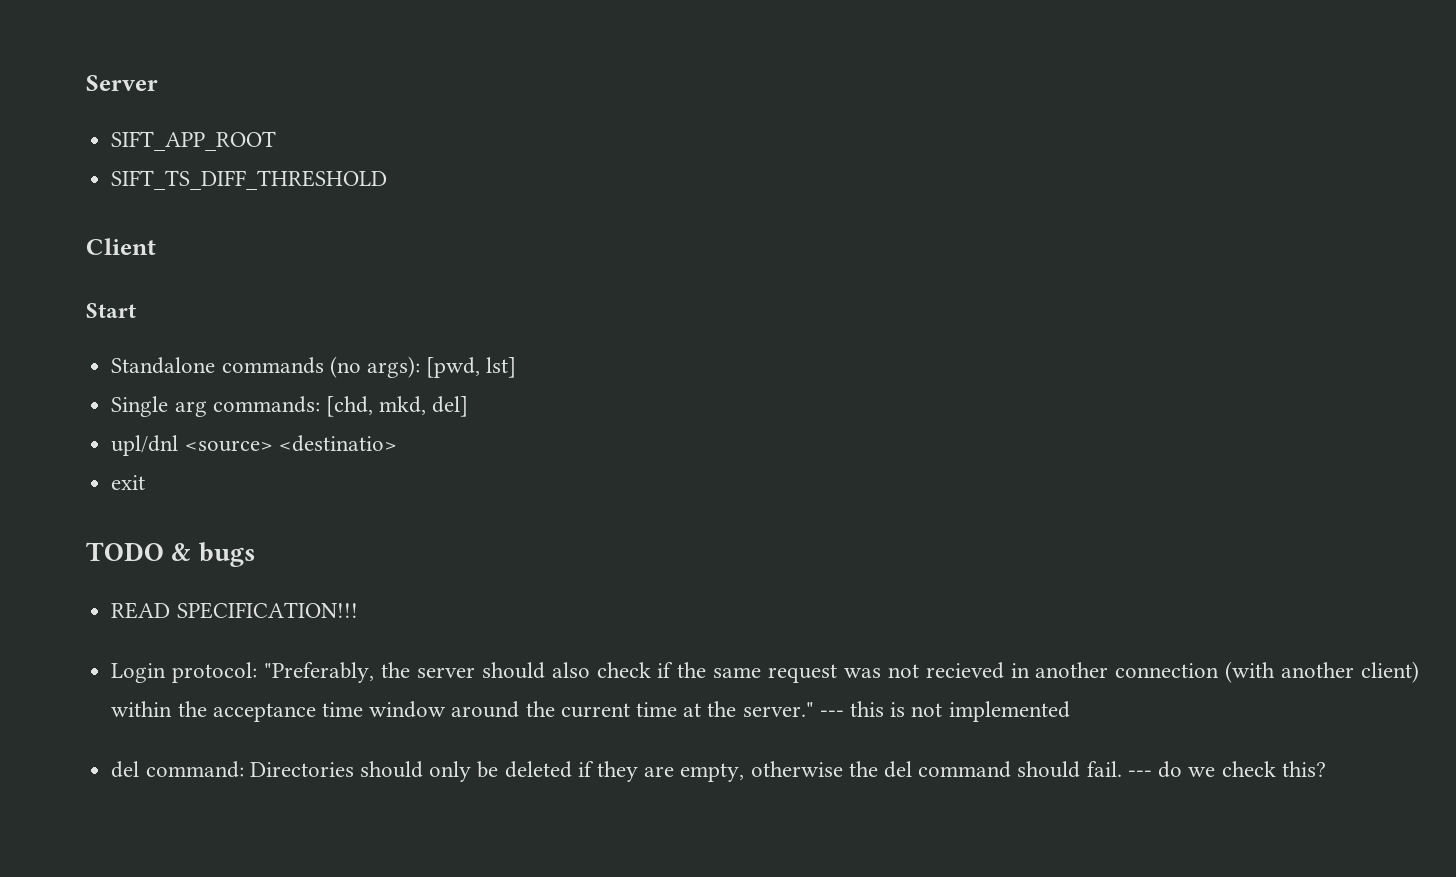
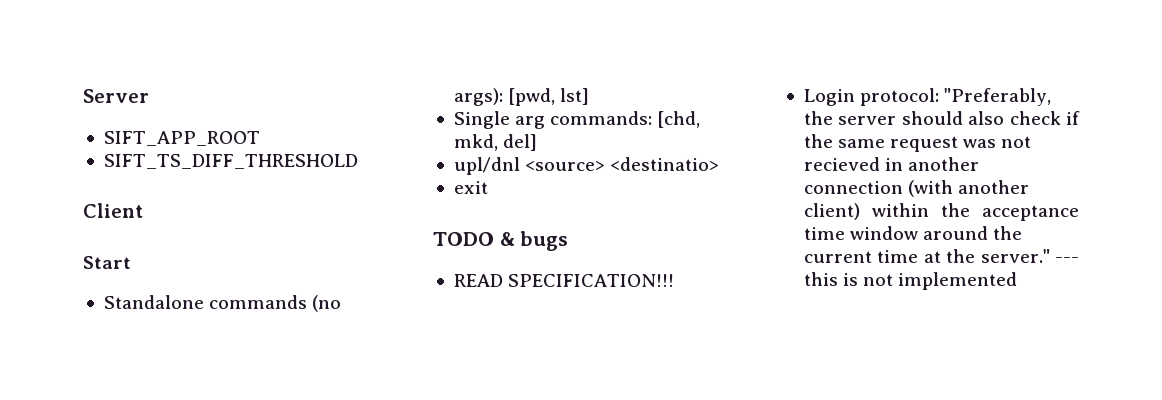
[111,761,1326,782] // del command: Directories should only be deleted if they are empty, otherwise the del command should fail. --- do we check this? -> (1018, 281) none

